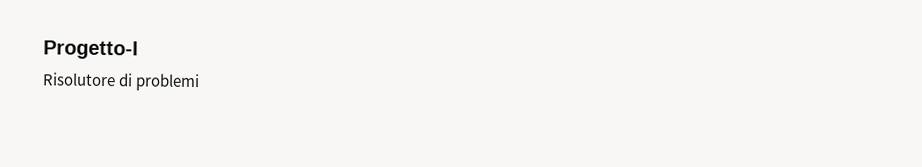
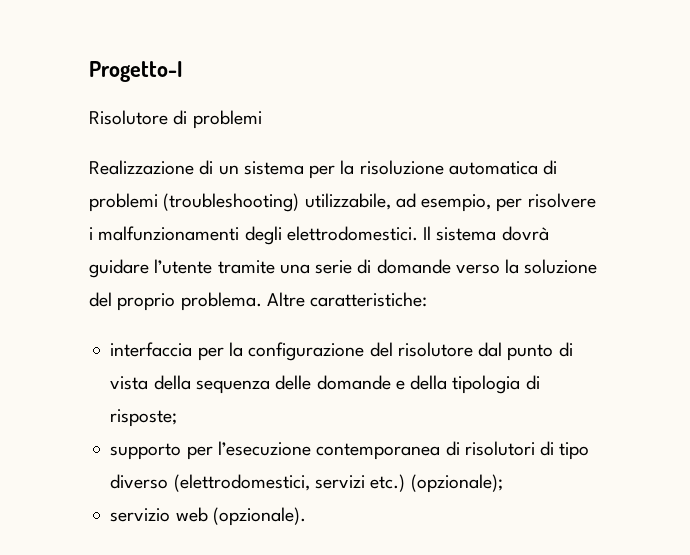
(201, 82) none -> [89,160,558,179] [89,193,596,212] [89,226,549,245] [89,259,598,278] [89,292,428,311] [110,342,573,361] [110,375,540,394] [110,409,178,427] [110,441,590,460] [110,474,503,493] [110,507,306,526] // Realizzazione di un sistema per la risoluzione automatica di problemi (troubleshooting) utilizzabile, ad esempio, per risolvere i malfunzionamenti degli elettrodomestici. Il sistema dovrà guidare l’utente tramite una serie di domande verso la soluzione del proprio problema. Altre caratteristiche: // interfaccia per la configurazione del risolutore dal punto di vista della sequenza delle domande e della tipologia di risposte; // supporto per l’esecuzione contemporanea di risolutori di tipo diverso (elettrodomestici, servizi etc.) (opzionale); // servizio web (opzionale).

